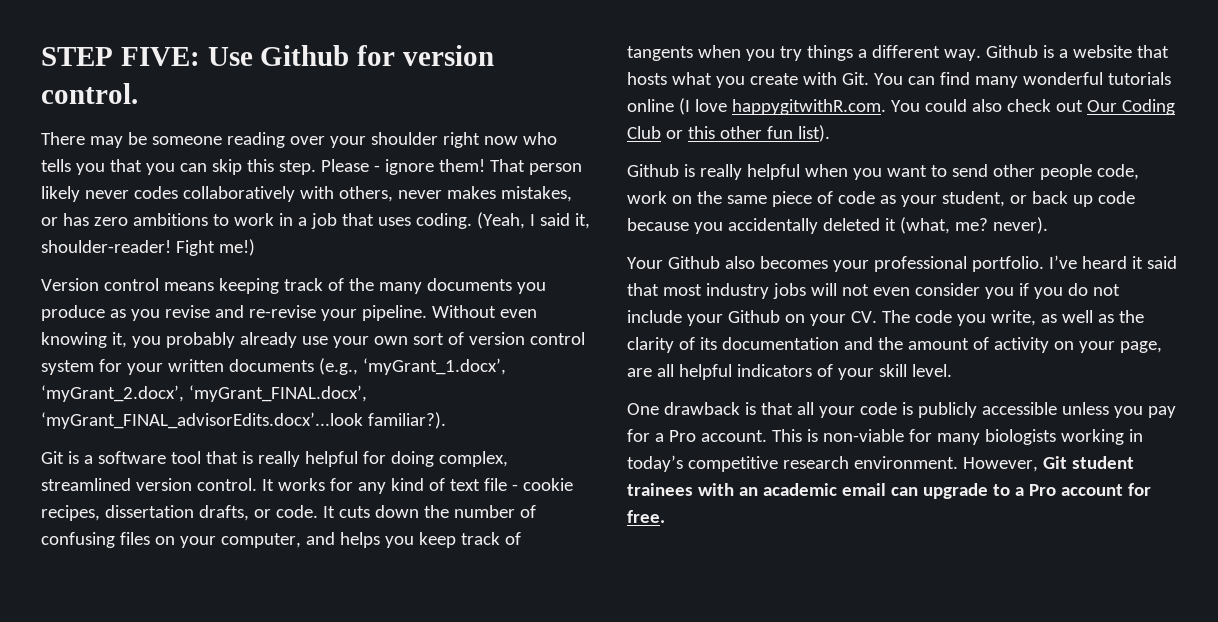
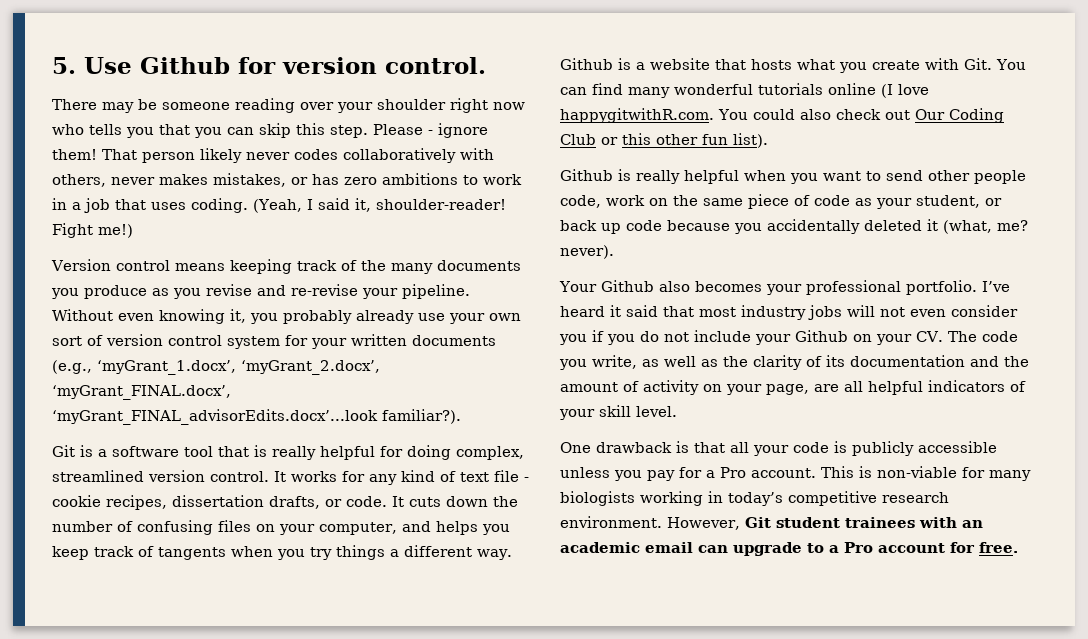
[41,47,200,66] STEP FIVE: -> [52,57,76,74] 5.

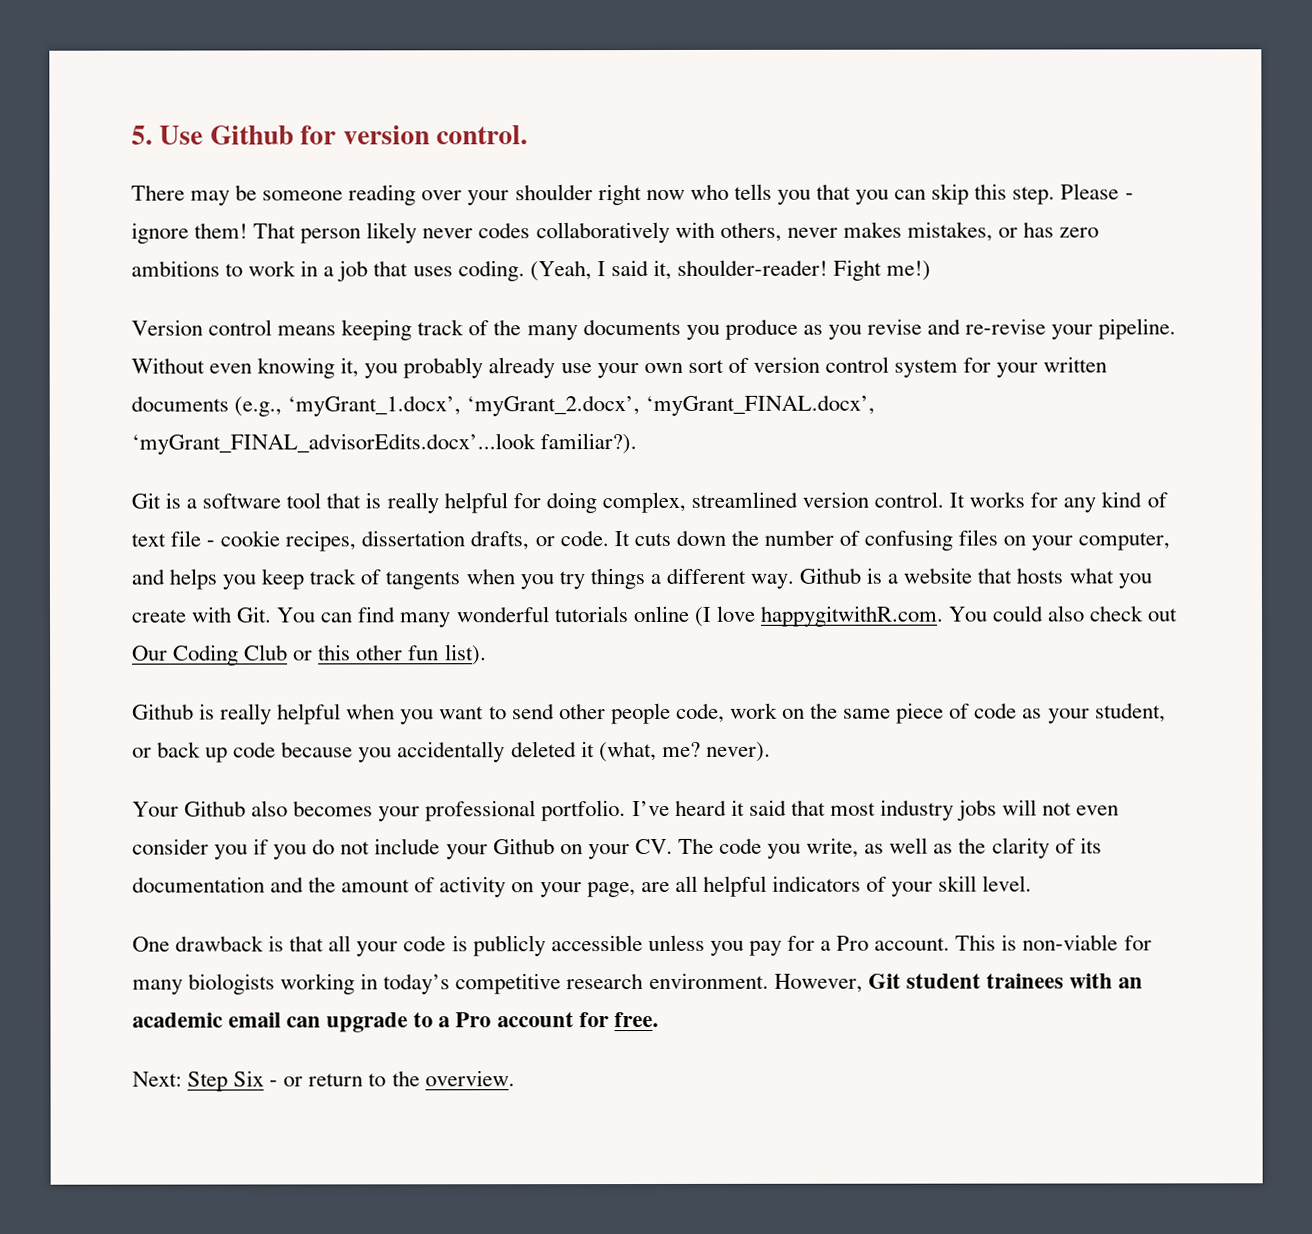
(1018, 547) none -> [132,1070,515,1092] // Next: Step Six - or return to the overview.

